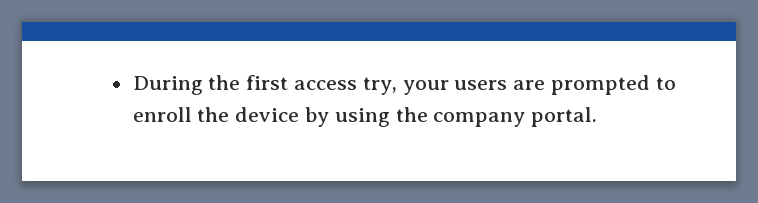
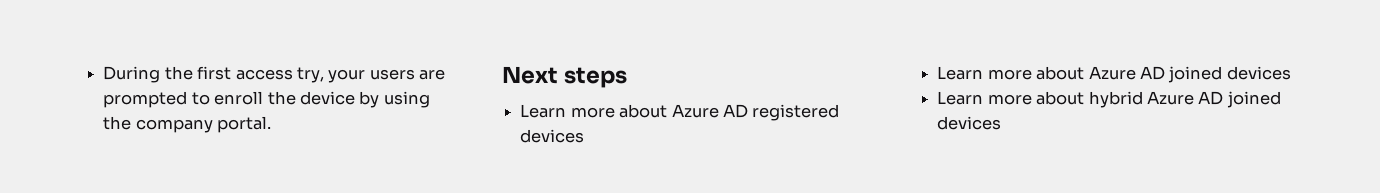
(598, 117) none -> [502,66,627,88] [520,104,840,121] [520,129,585,143] [937,66,1291,83] [937,91,1281,108] [937,116,1002,130] // Next steps // Learn more about Azure AD registered devices // Learn more about Azure AD joined devices // Learn more about hybrid Azure AD joined devices

